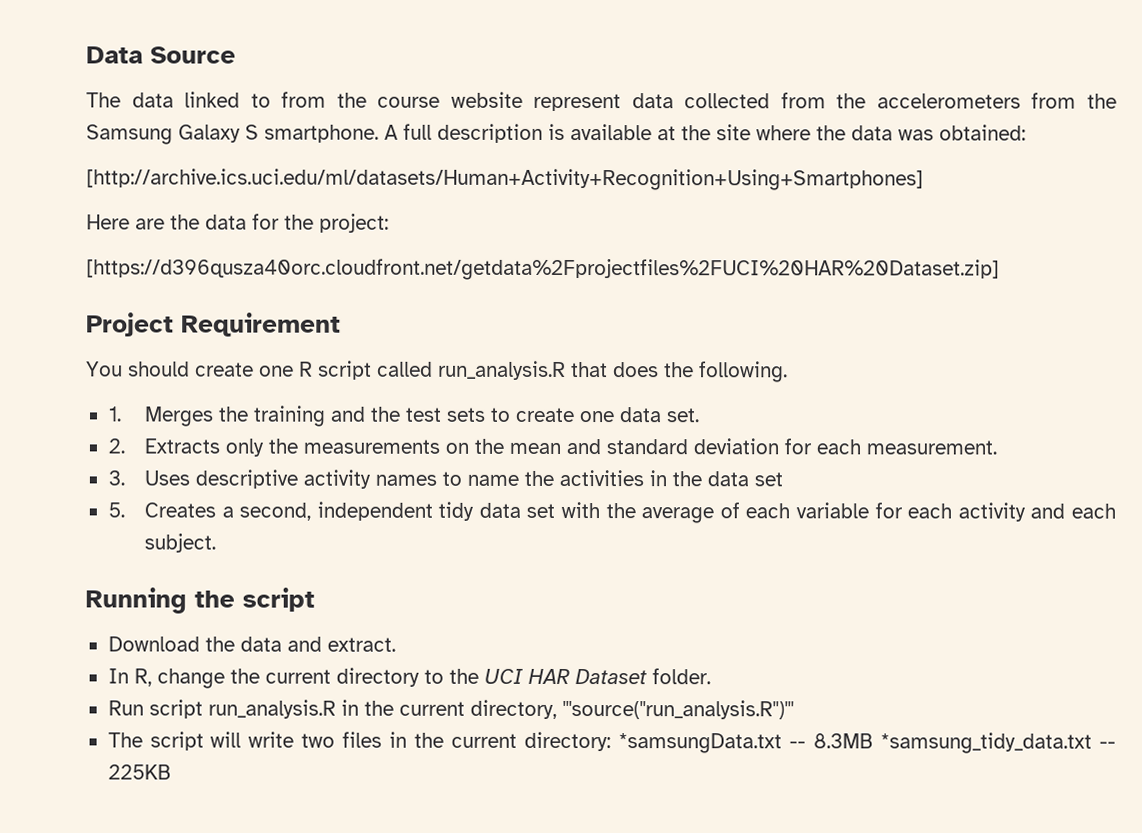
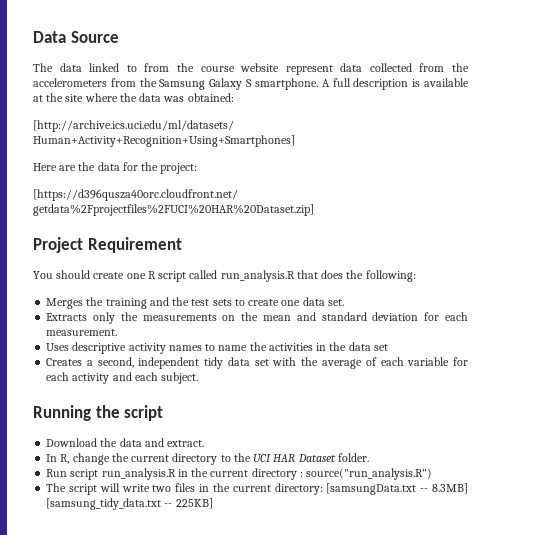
[699,361,788,383] [107,406,122,422] following. // 1. -> [365,270,416,282] following: //
[107,438,125,454] 2. -> (344, 302) none
[107,470,125,486] 3. -> (118, 332) none
[107,502,125,518] 5. -> (388, 347) none
[469,699,794,720] directory, '''source("run_analysis.R")''' -> [251,468,433,480] directory : source("run_analysis.R")
[618,732,1116,754] [107,764,171,780] *samsungData.txt -- 8.3MB *samsung_tidy_data.txt -- 225KB -> [326,483,468,495] [46,498,213,510] [samsungData.txt -- 8.3MB] [samsung_tidy_data.txt -- 225KB]

